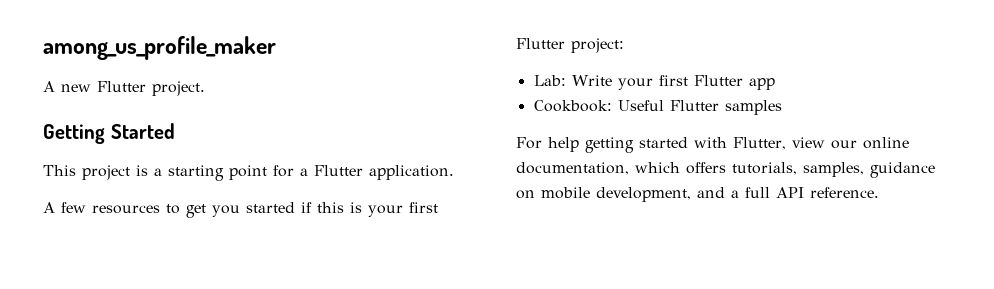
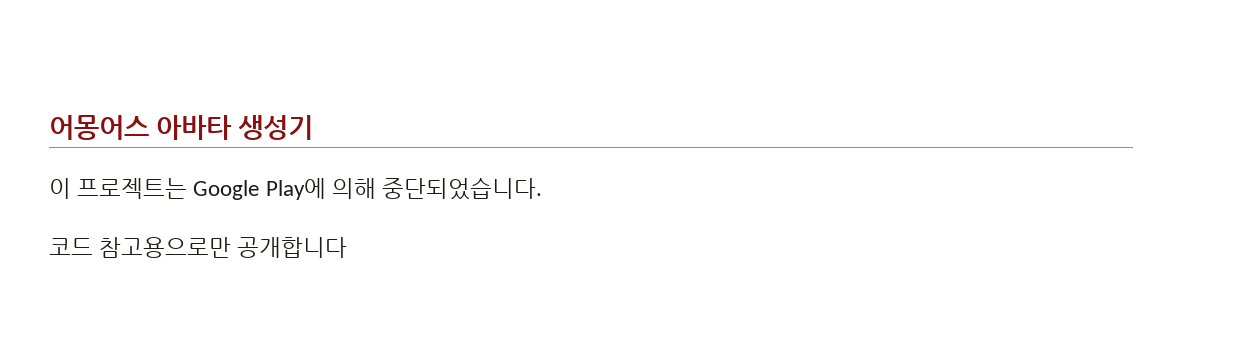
[43,36,276,60] [43,81,205,96] [43,123,175,144] [43,165,454,181] [43,202,438,218] [516,38,624,53] [533,75,775,90] [533,100,782,115] [516,137,909,153] [516,162,935,178] [516,187,879,202] among_us_profile_maker // A new Flutter project. // Getting Started // This project is a starting point for a Flutter application. // A few resources to get you started if this is your first Flutter project: // Lab: Write your first Flutter app // Cookbook: Useful Flutter samples // For help getting started with Flutter, view our online documentation, which offers tutorials, samples, guidance on mobile development, and a full API reference. -> [49,115,314,140] [49,177,543,200] [49,237,348,258] 어몽어스 아바타 생성기 // 이 프로젝트는 Google Play에 의해 중단되었습니다. // 코드 참고용으로만 공개합니다

